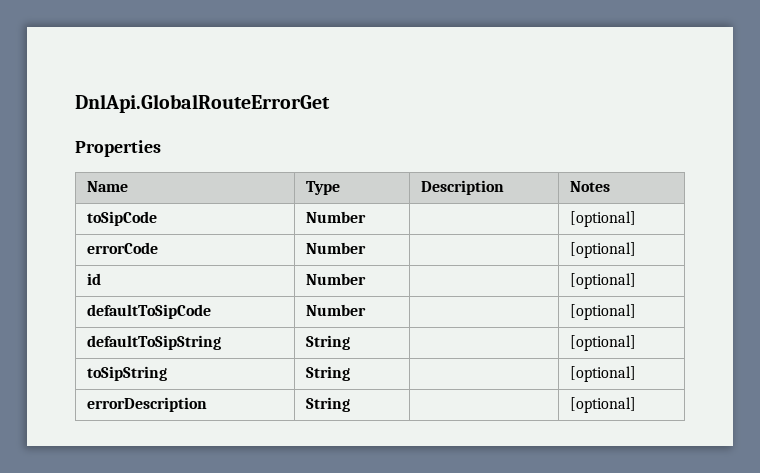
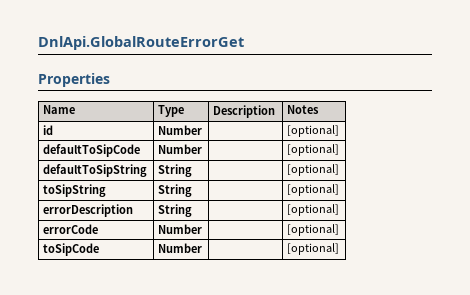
[86,211,157,226] [305,211,366,223] [569,211,636,227] [86,242,158,254] [305,242,366,254] [569,242,636,258] // toSipCode | Number | | [optional] // errorCode | Number | | [optional] -> (320, 109) none
(636, 405) none -> [43,224,99,234] [158,224,203,234] [287,224,340,236] [43,243,100,256] [158,243,203,253] [287,243,340,255] // errorCode | Number | | [optional] // toSipCode | Number | | [optional]

